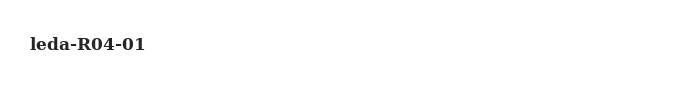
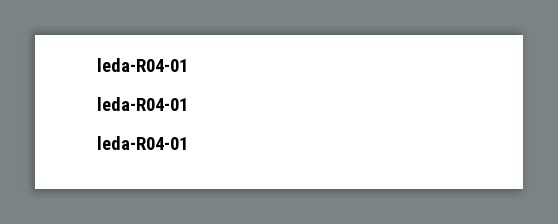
[30,37,146,50] leda-R04-01 -> [97,58,188,72] [97,97,188,111] [97,136,188,150] leda-R04-01 // leda-R04-01 // leda-R04-01

